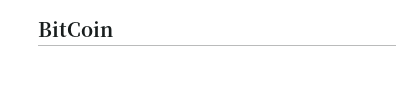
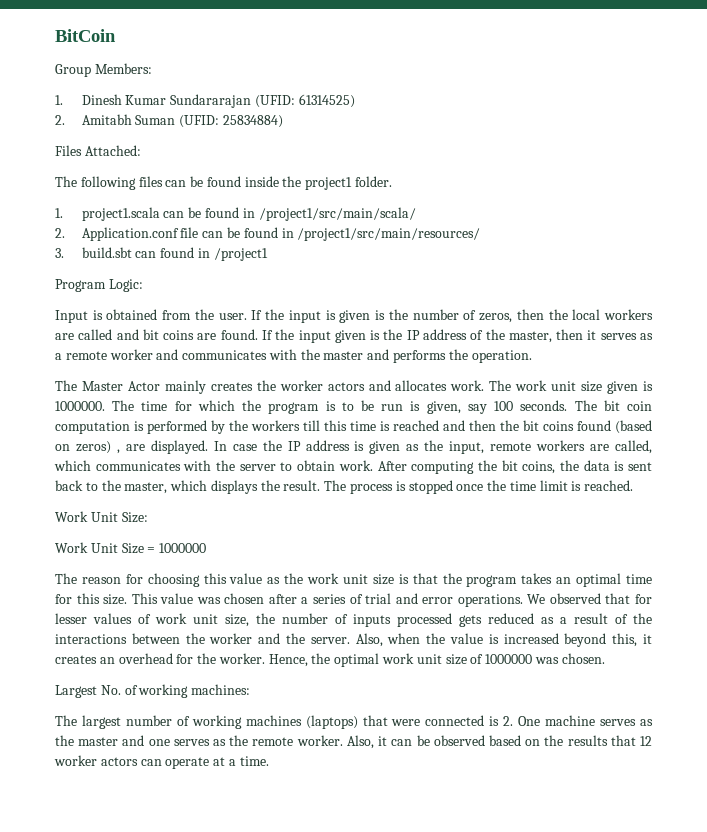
(113, 29) none -> [55,63,152,77] [55,94,355,108] [55,114,284,128] [55,145,141,156] [55,176,393,190] [55,207,416,221] [55,227,481,241] [55,247,268,261] [55,279,143,292] [55,309,653,323] [55,329,654,343] [55,349,532,363] [55,380,653,394] [55,400,652,414] [55,420,652,434] [55,440,653,454] [54,460,652,474] [55,480,634,494] [55,511,148,523] [55,542,207,554] [55,573,653,587] [55,593,652,607] [55,613,652,627] [55,633,652,647] [55,653,605,667] [55,684,251,698] [55,715,653,729] [55,735,652,749] [54,755,269,769] // Group Members: // 1. Dinesh Kumar Sundararajan (UFID: 61314525) // 2. Amitabh Suman (UFID: 25834884) // Files Attached: // The following files can be found inside the project1 folder. // 1. project1.scala can be found in /project1/src/main/scala/ // 2. Application.conf file can be found in /project1/src/main/resources/ // 3. build.sbt can found in /project1 // Program Logic: // Input is obtained from the user. If the input is given is the number of zeros, then the local workers are called and bit coins are found. If the input given is the IP address of the master, then it serves as a remote worker and communicates with the master and performs the operation. // The Master Actor mainly creates the worker actors and allocates work. The work unit size given is 1000000. The time for which the program is to be run is given, say 100 seconds. The bit coin computation is performed by the workers till this time is reached and then the bit coins found (based on zeros) , are displayed. In case the IP address is given as the input, remote workers are called, which communicates with the server to obtain work. After computing the bit coins, the data is sent back to the master, which displays the result. The process is stopped once the time limit is reached. // Work Unit Size: // Work Unit Size = 1000000 // The reason for choosing this value as the work unit size is that the program takes an optimal time for this size. This value was chosen after a series of trial and error operations. We observed that for lesser values of work unit size, the number of inputs processed gets reduced as a result of the interactions between the worker and the server. Also, when the value is increased beyond this, it creates an overhead for the worker. Hence, the optimal work unit size of 1000000 was chosen. // Largest No. of working machines: // The largest number of working machines (laptops) that were connected is 2. One machine serves as the master and one serves as the remote worker. Also, it can be observed based on the results that 12 worker actors can operate at a time.

